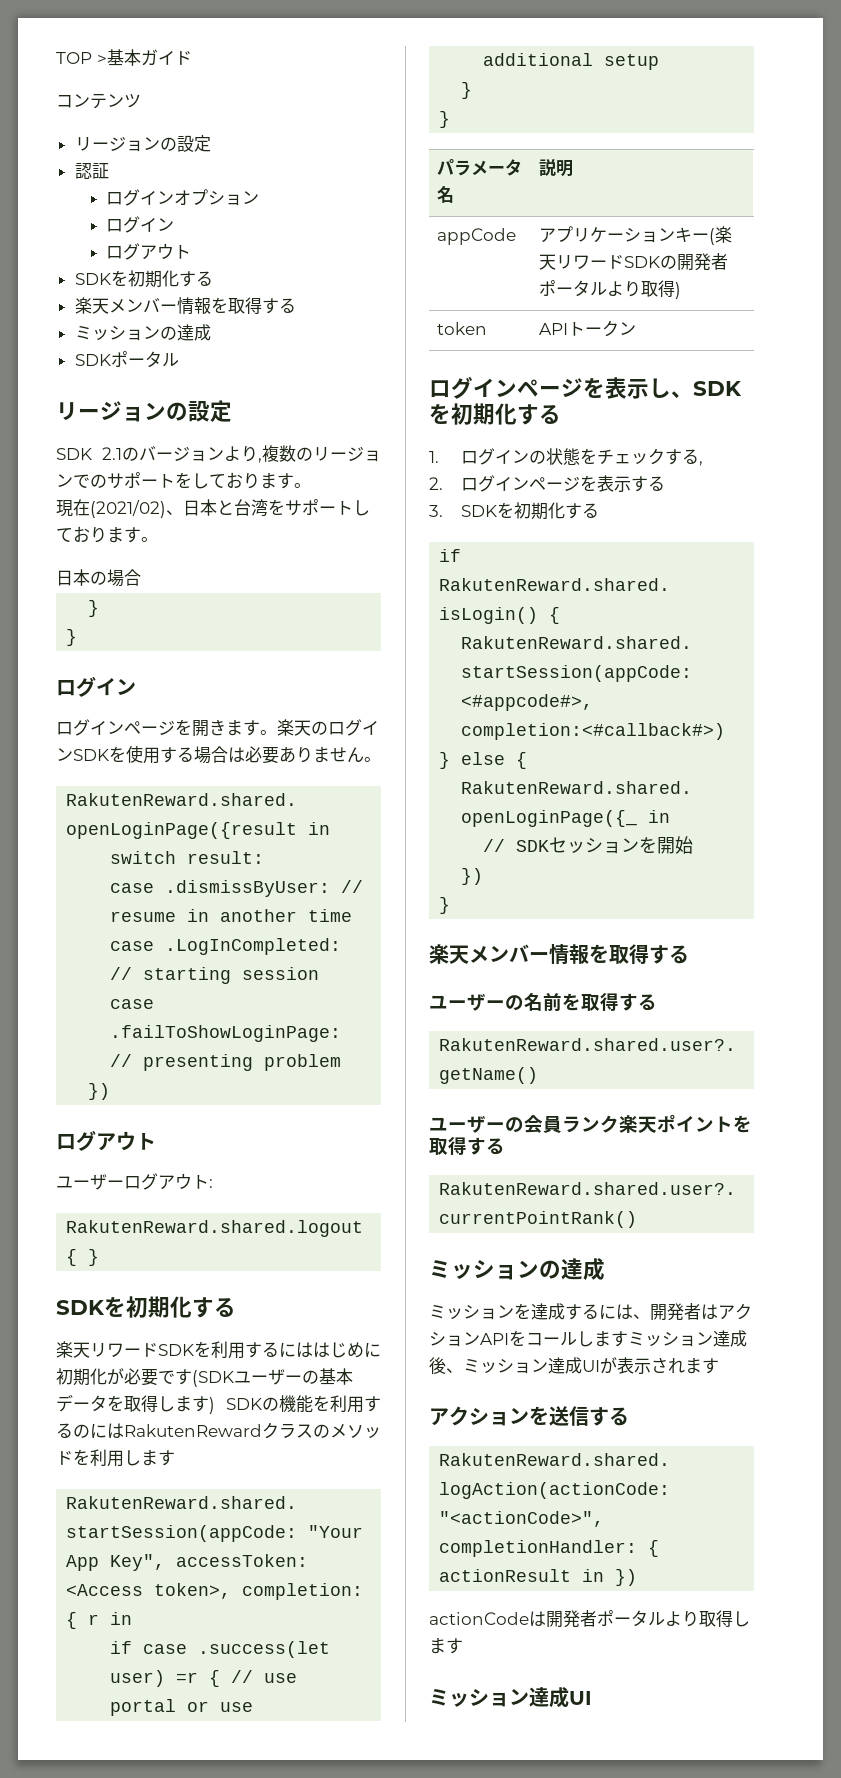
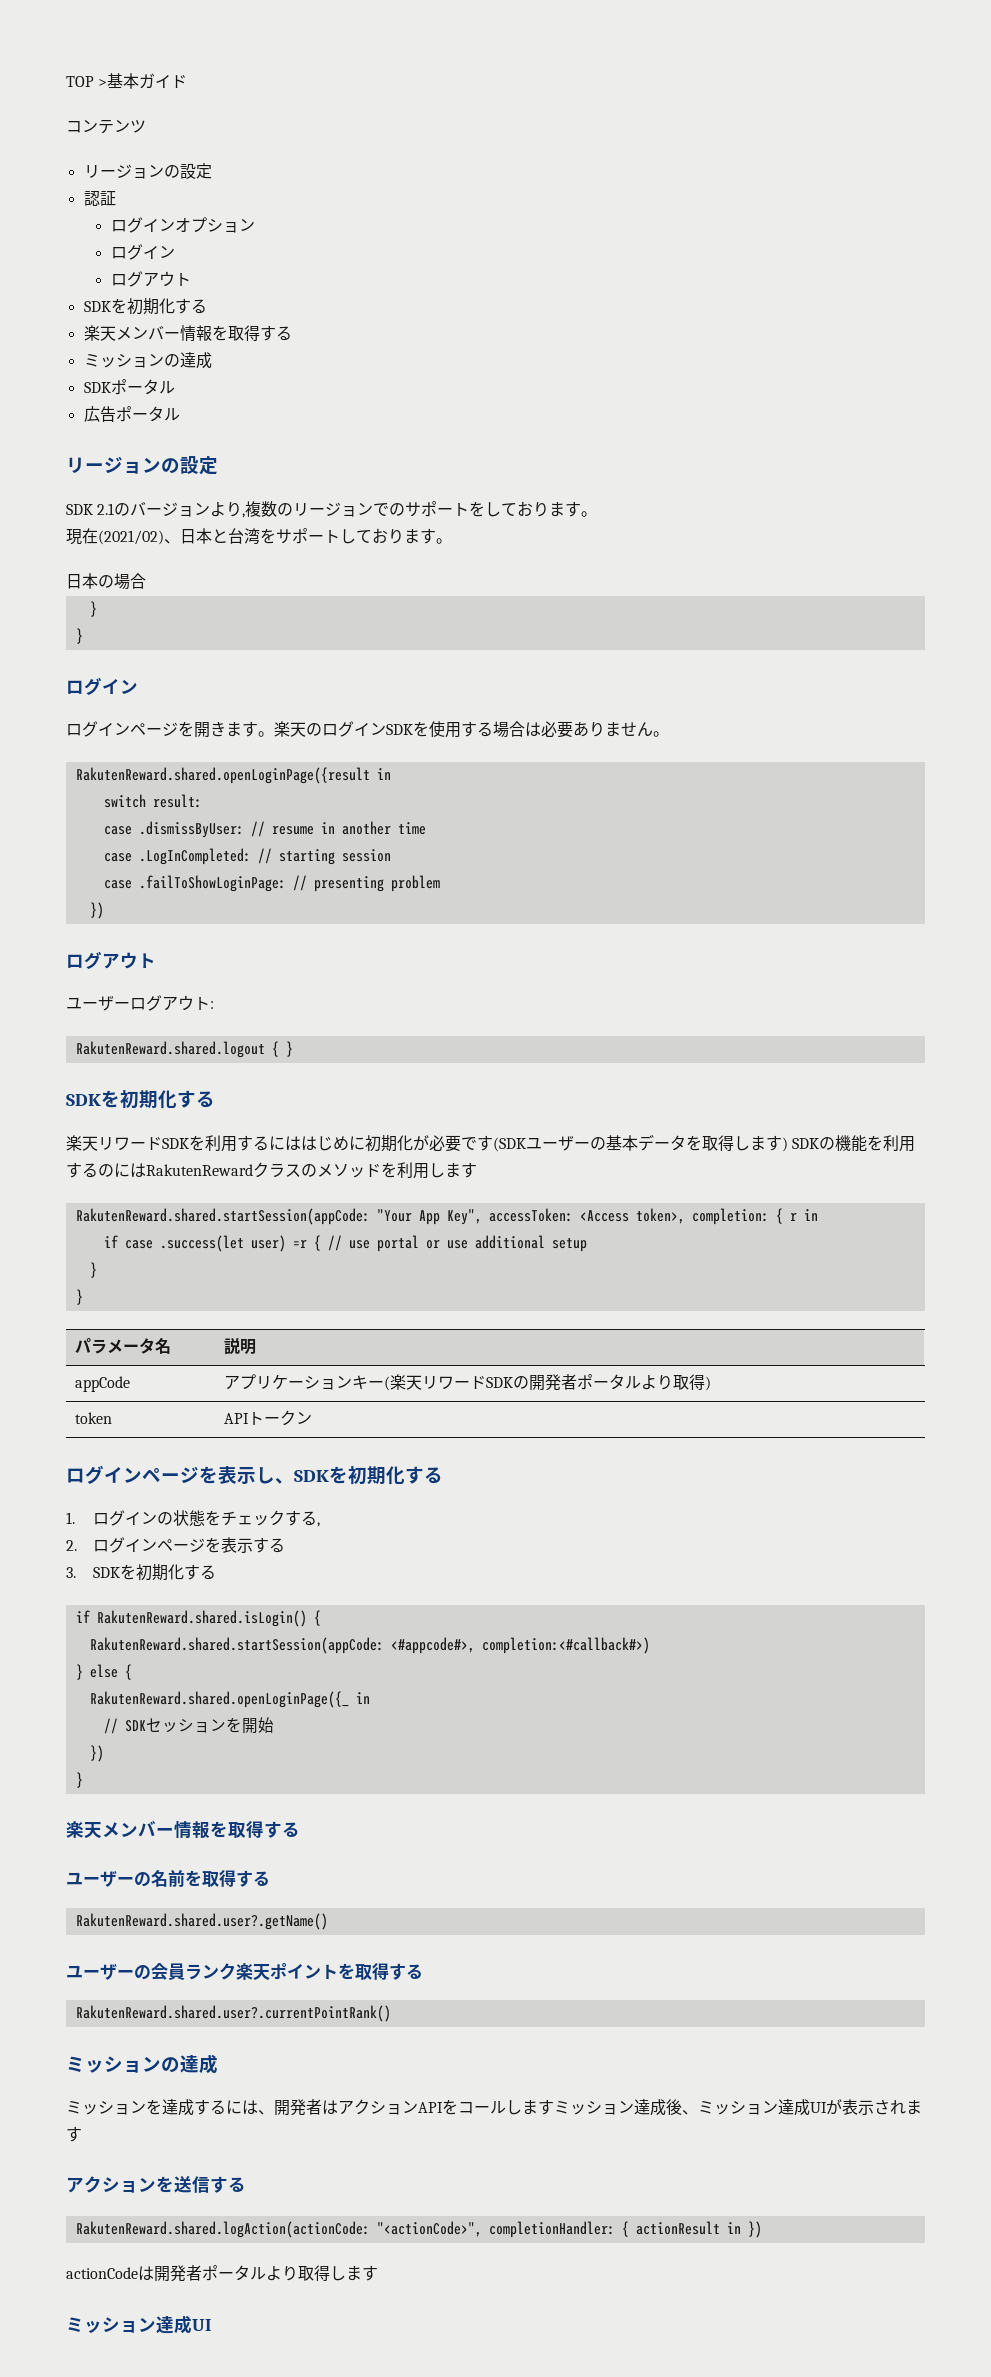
(179, 360) none -> [83,406,180,422] // 広告ポータル

